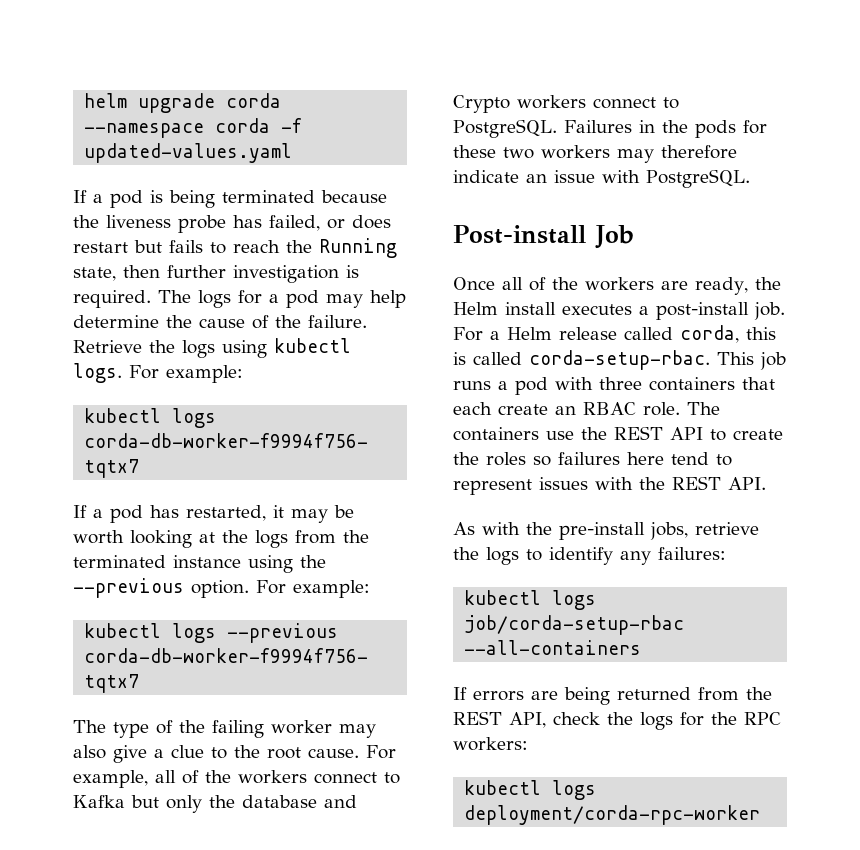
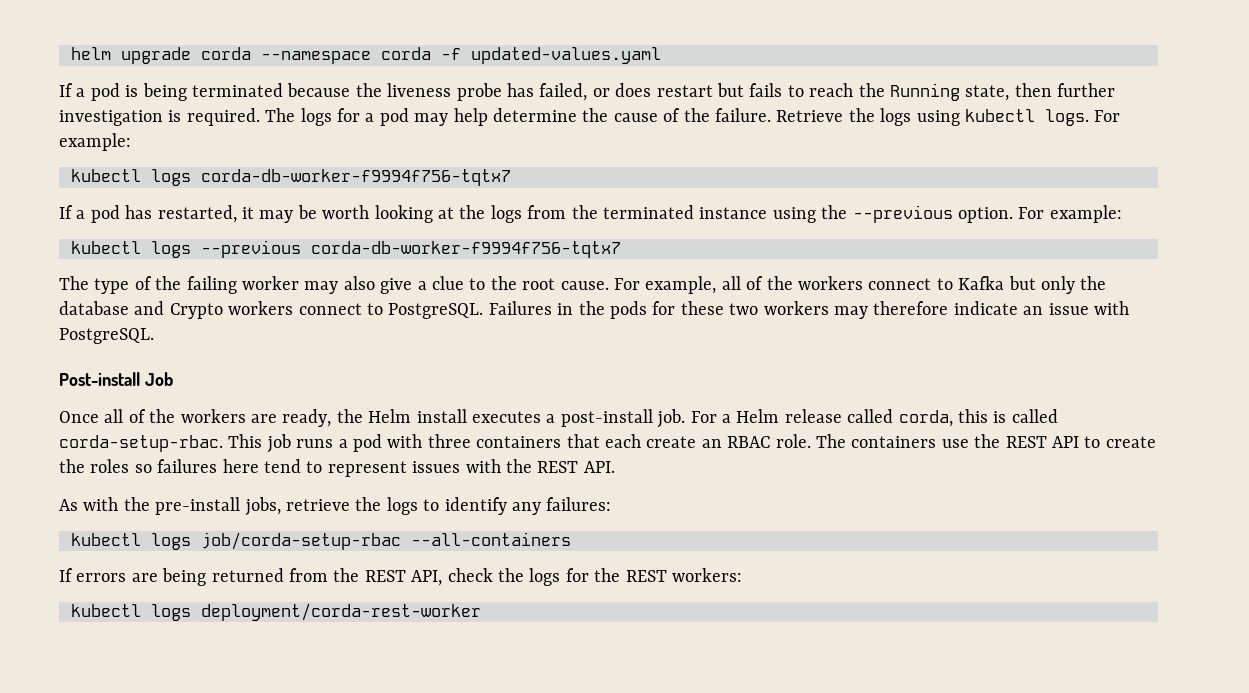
[744,712,781,725] RPC -> [625,570,667,582] REST
[464,805,761,825] deployment/corda-rpc-worker -> [201,603,481,621] deployment/corda-rest-worker

